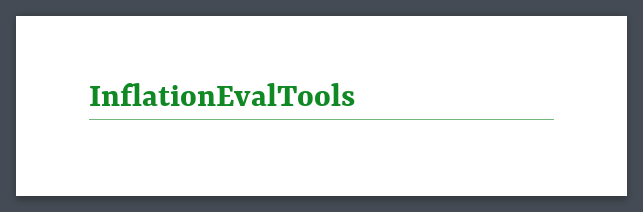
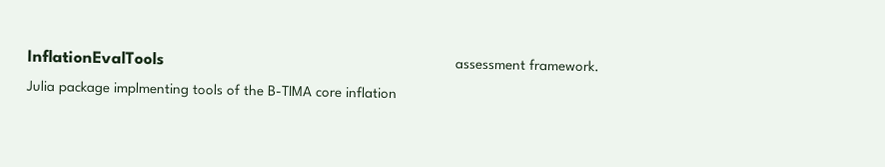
(355, 94) none -> [25,79,398,100] [455,58,601,73] // Julia package implmenting tools of the B-TIMA core inflation assessment framework.

